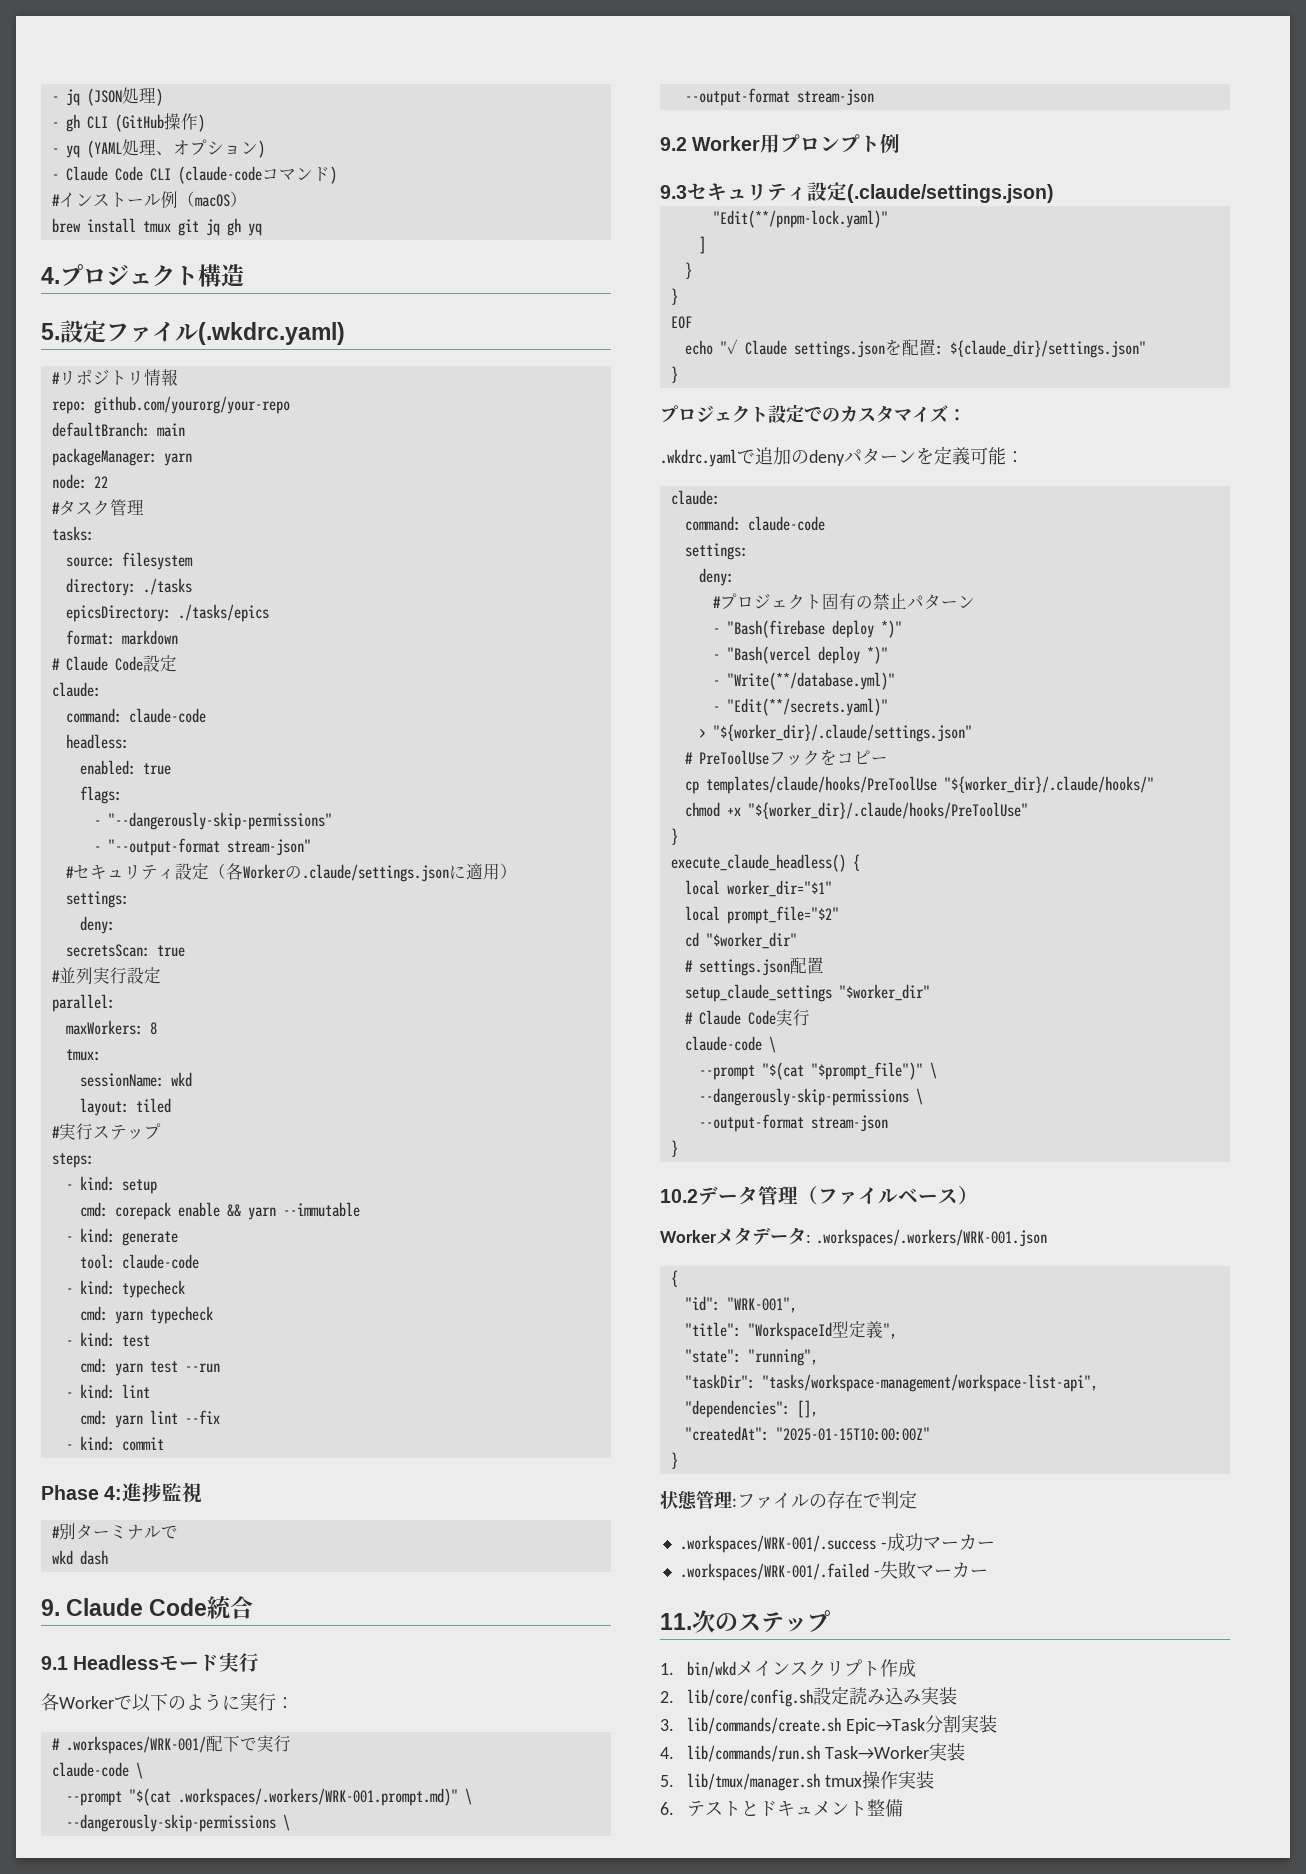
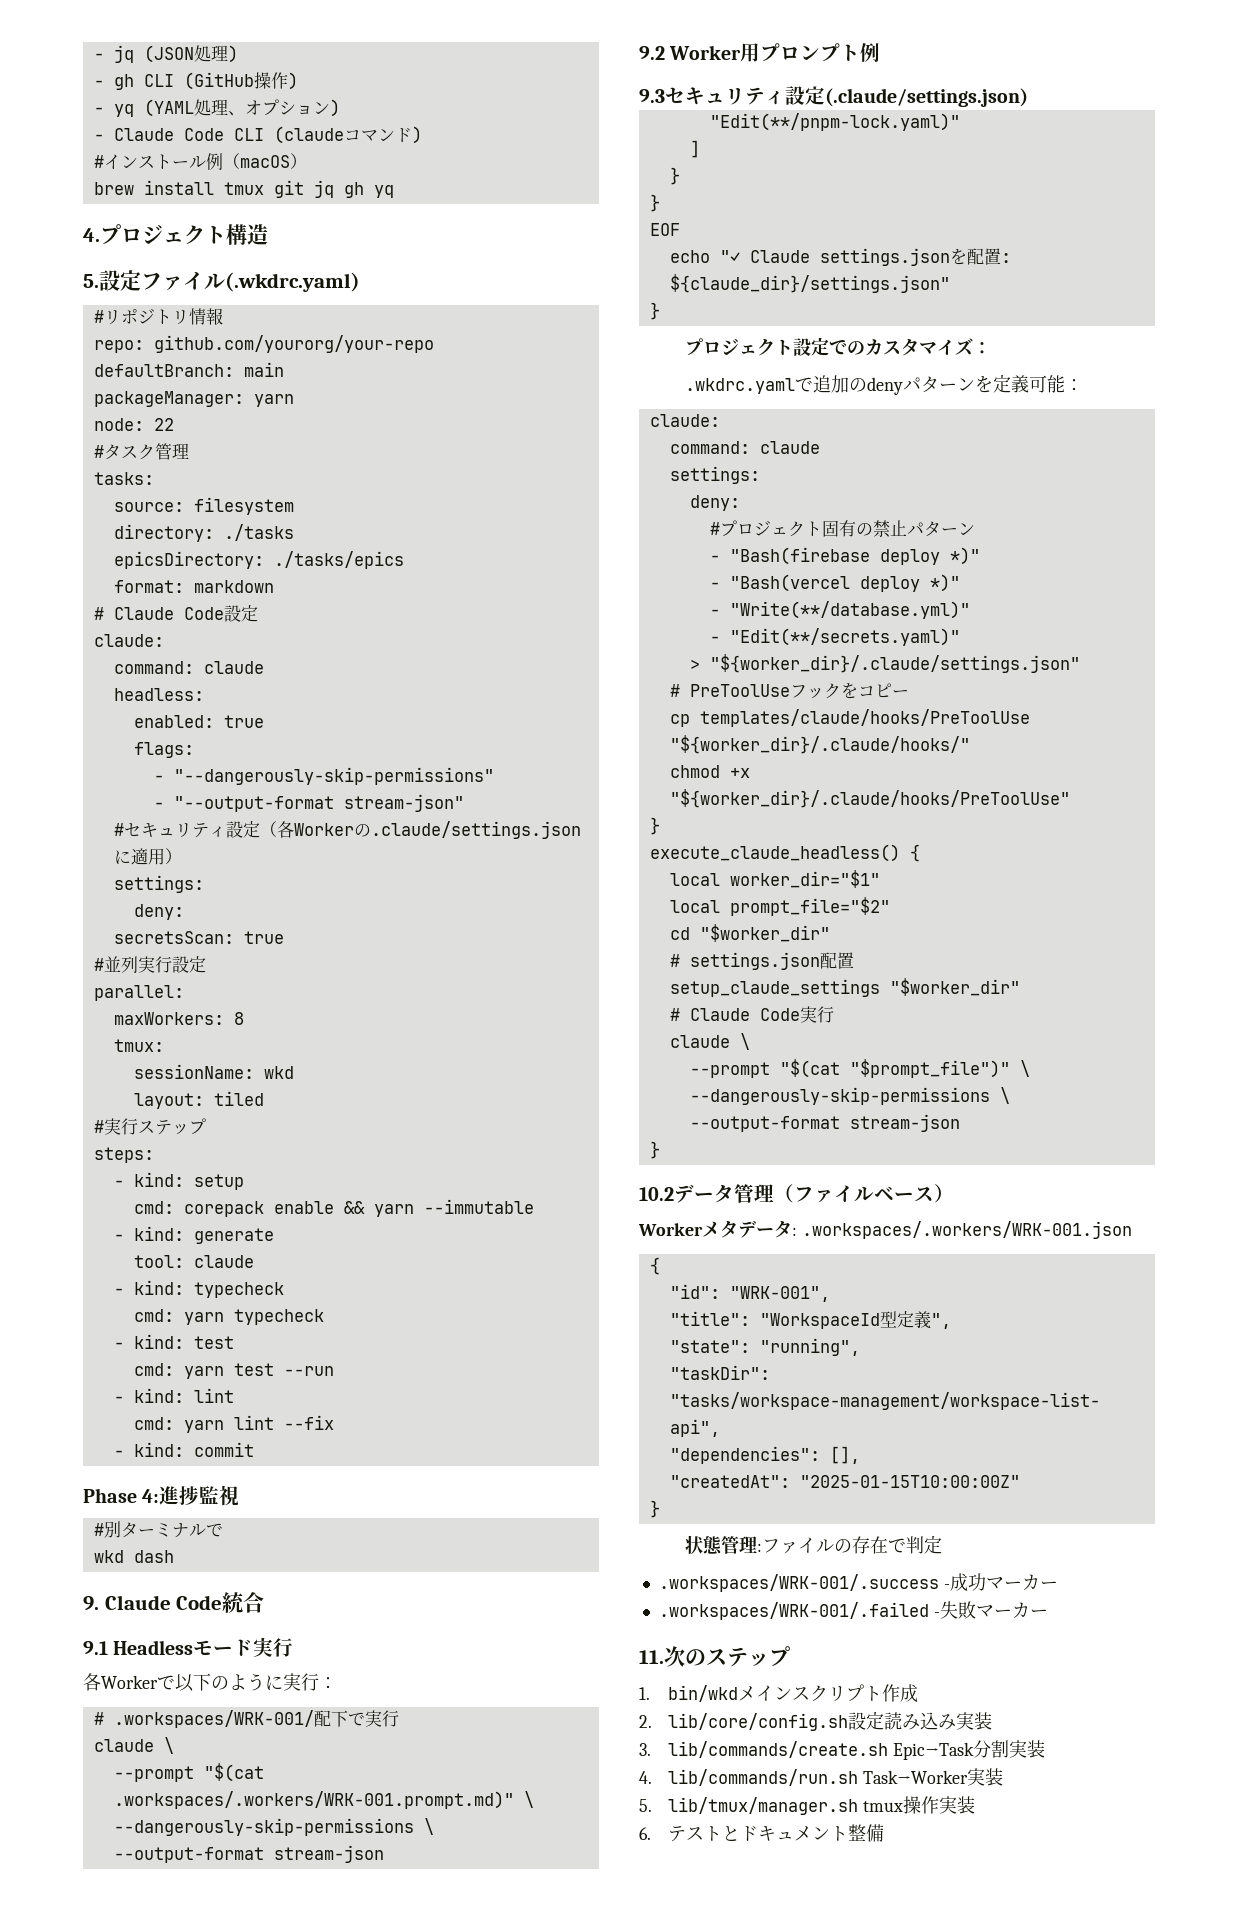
[177,166,262,184] (claude-code -> [273,126,344,144] (claude
[128,708,206,723] claude-code -> [203,661,264,674] claude
[121,1254,199,1269] claude-code -> [193,1255,254,1268] claude
[51,1762,129,1777] claude-code -> [93,1739,154,1752] claude
[747,516,825,531] claude-code -> [759,441,820,454] claude
[684,1036,762,1051] claude-code -> [669,1035,730,1048] claude

